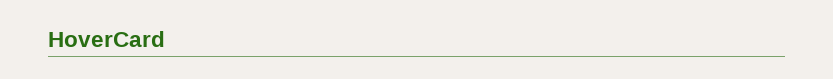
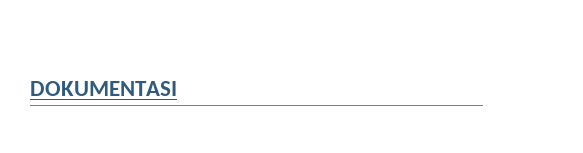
[48,31,165,47] HoverCard -> [30,81,177,96] DOKUMENTASI

